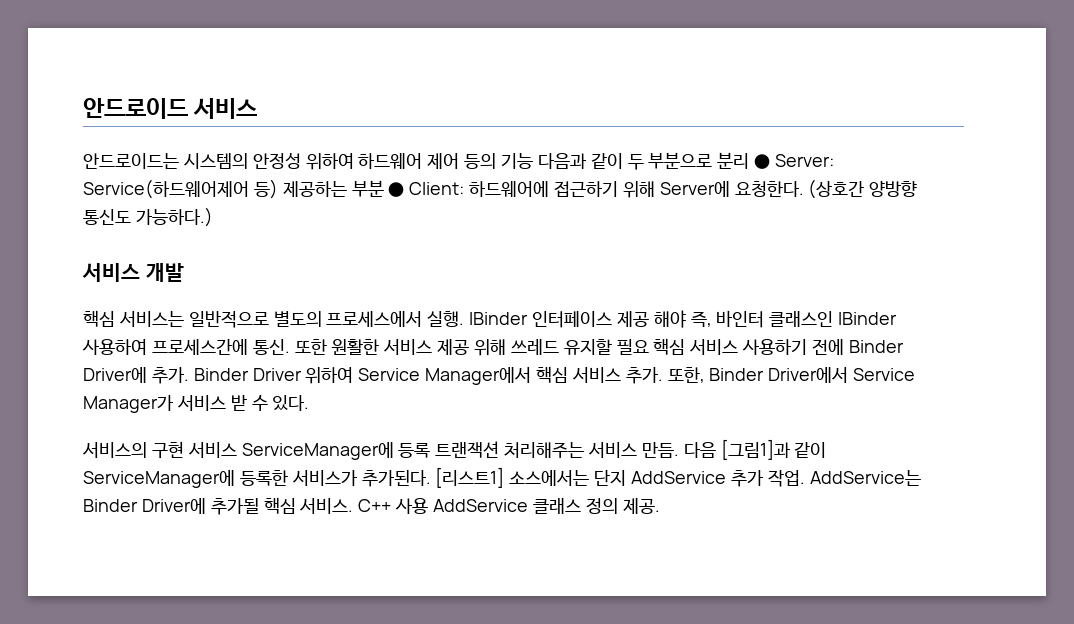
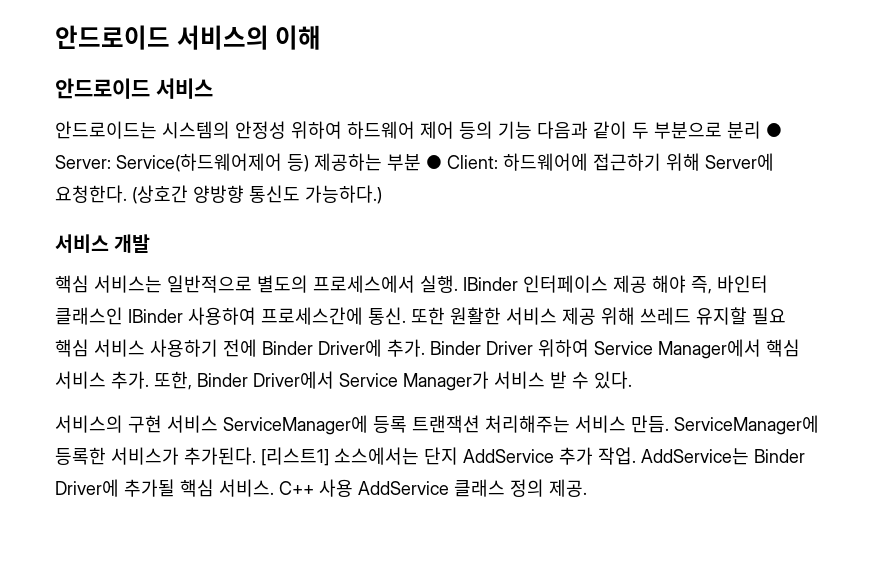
[83,98,188,119] 안드로이드 -> [55,25,322,50] [55,78,150,99] 안드로이드 서비스의 이해 // 안드로이드
[683,439,827,460] 다음 [그림1]과 같이 -> (669, 424) none

